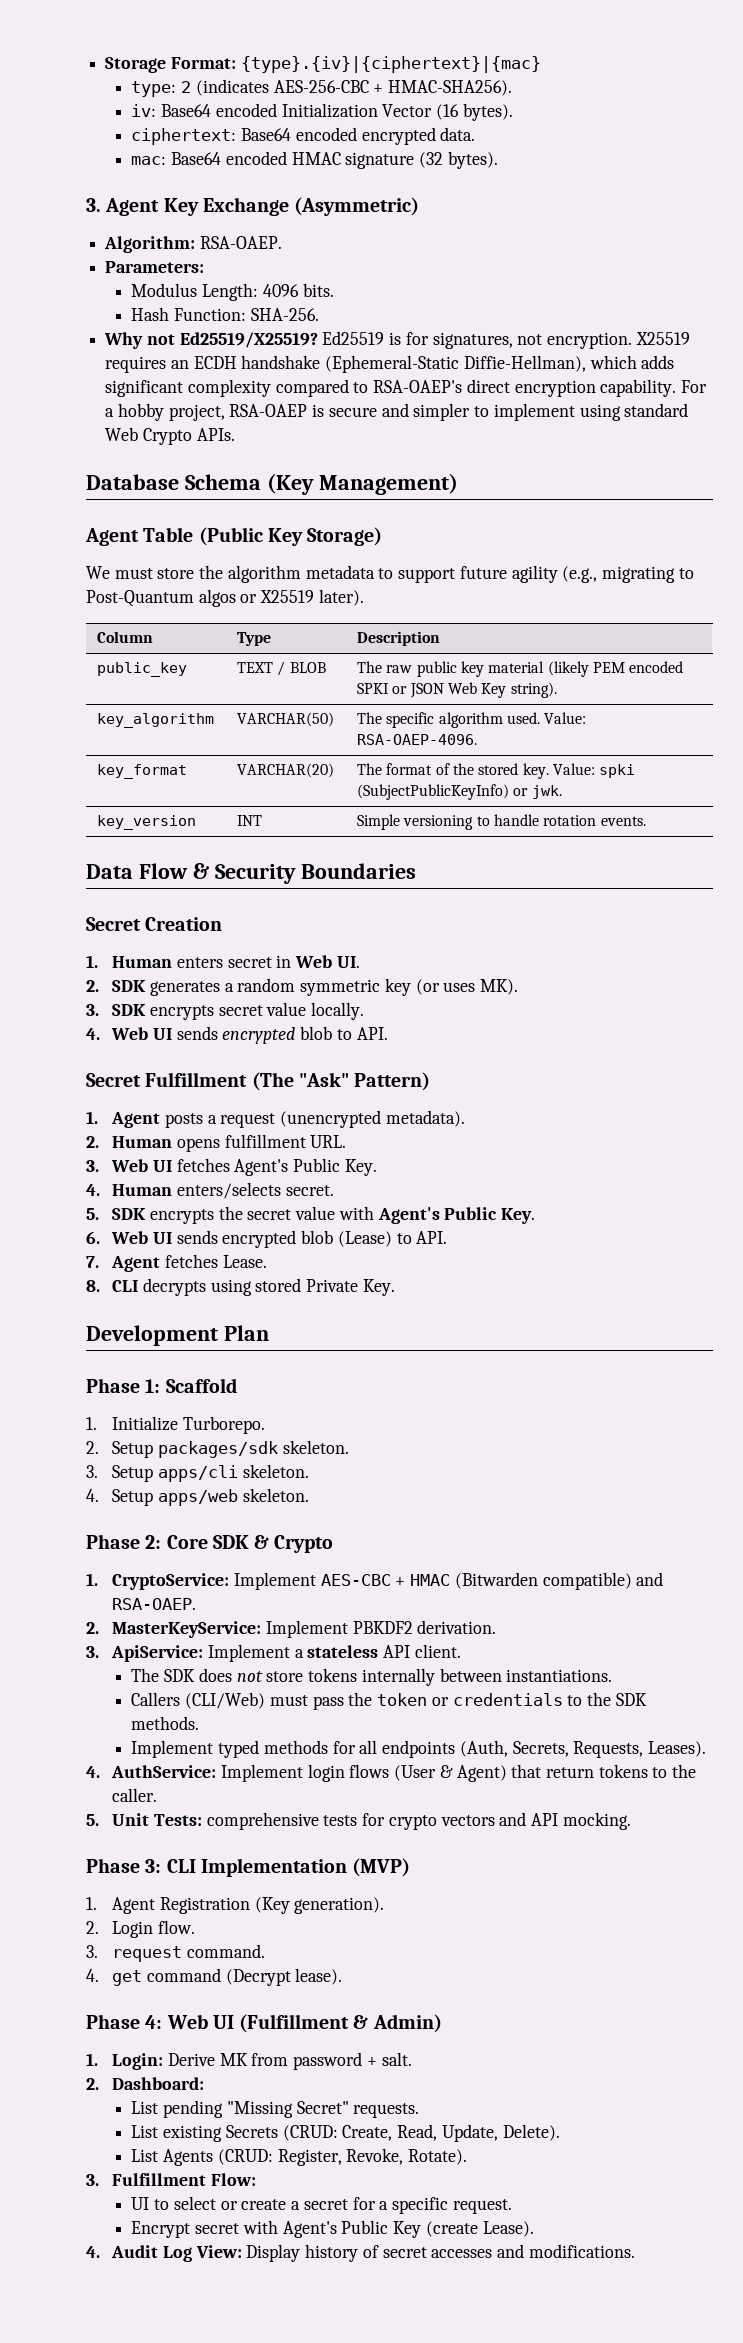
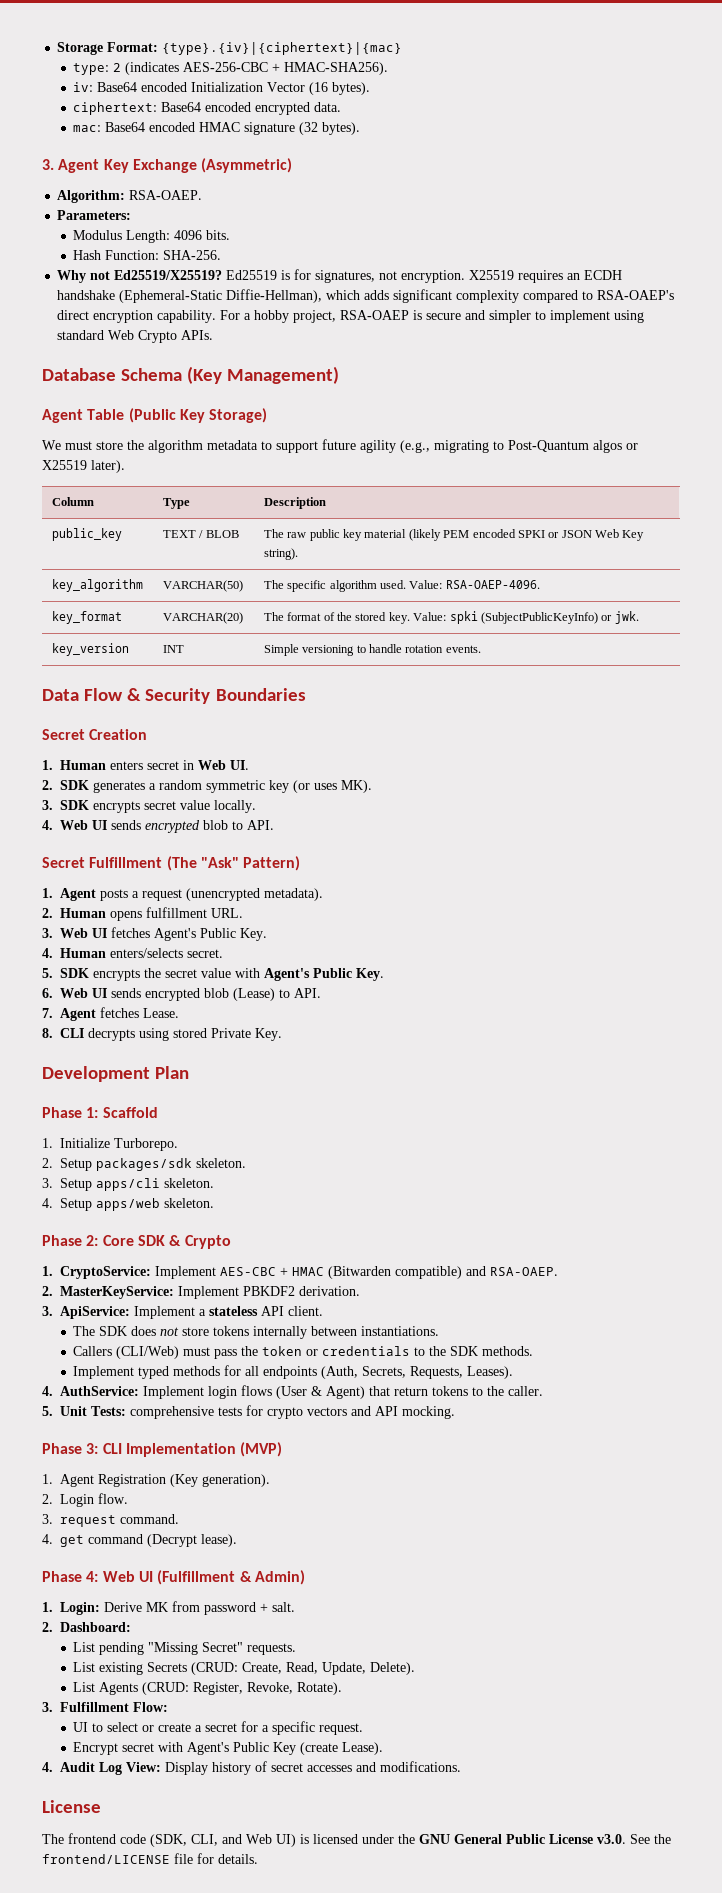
(635, 2251) none -> [42,1800,101,1813] [42,1833,671,1847] [42,1853,258,1864] // License // The frontend code (SDK, CLI, and Web UI) is licensed under the GNU General Public License v3.0. See the frontend/LICENSE file for details.

